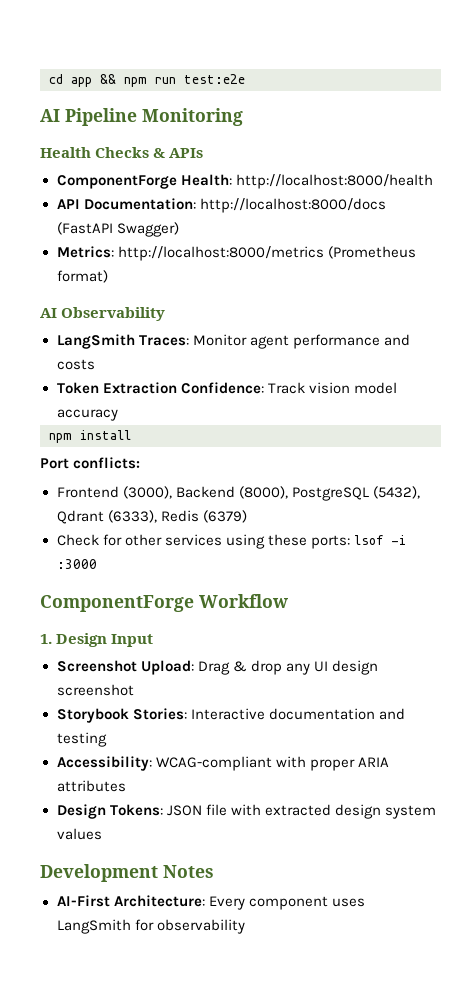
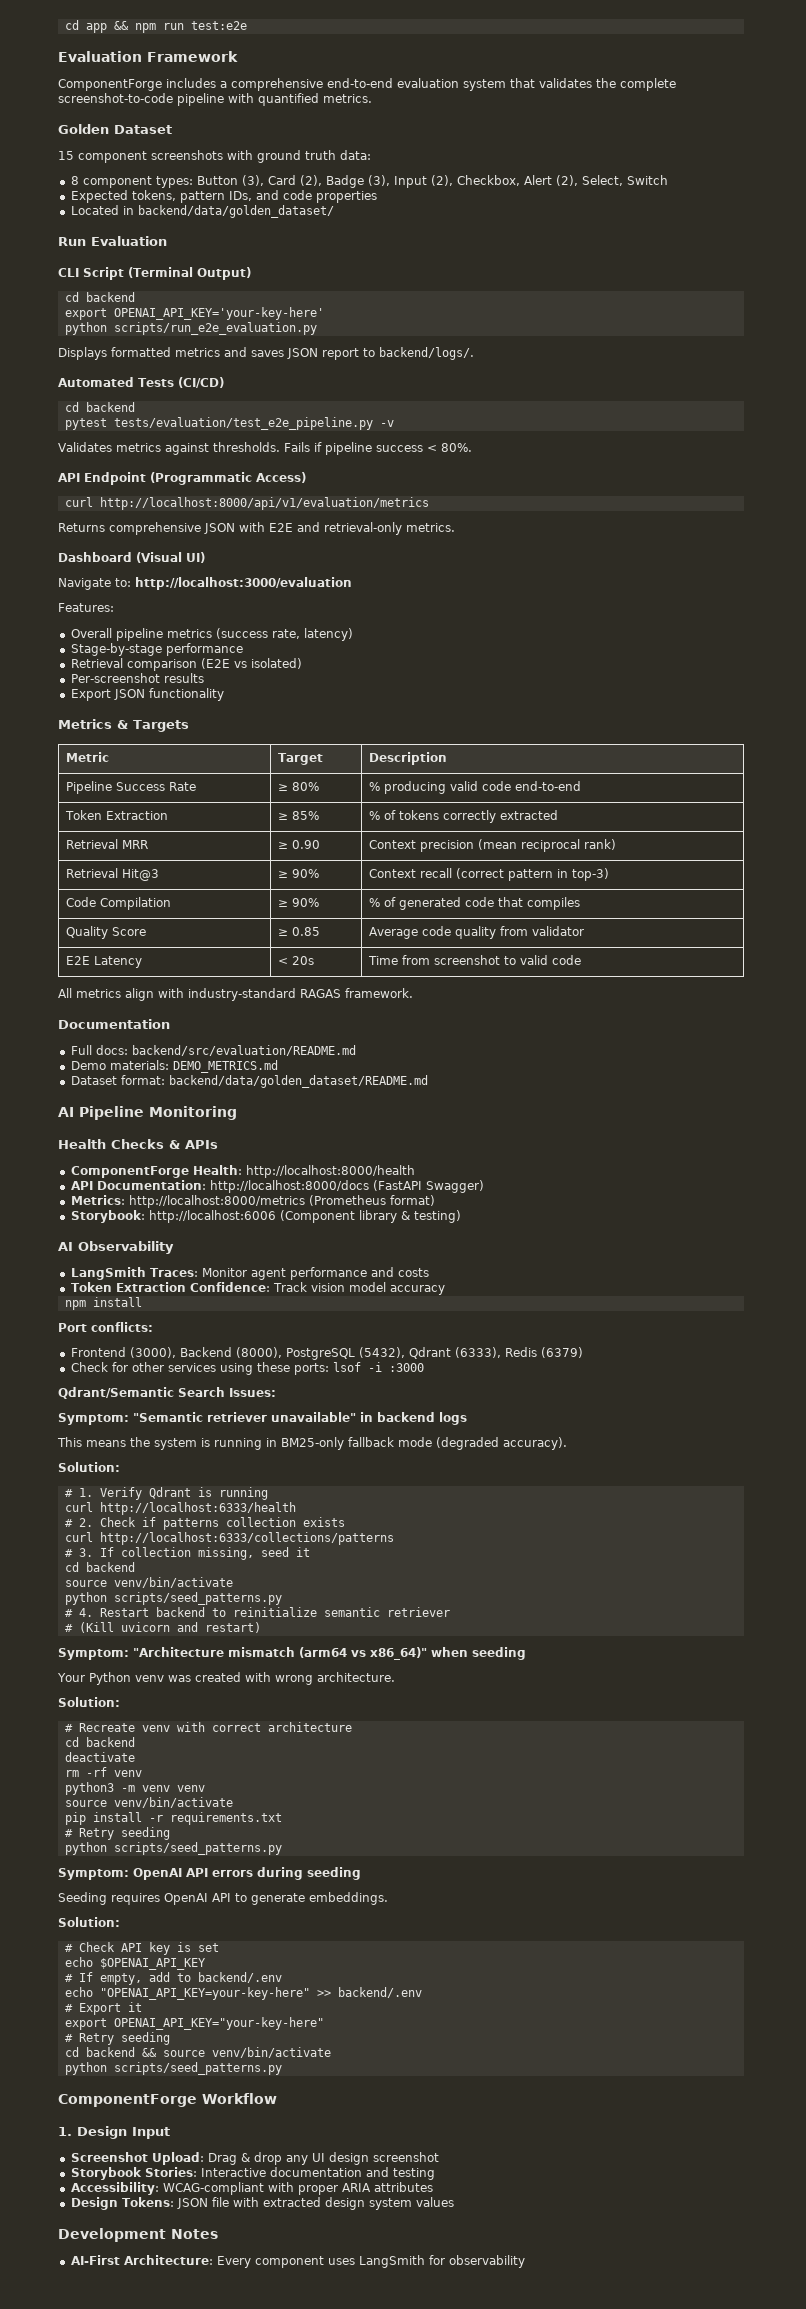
(245, 79) none -> [58,51,238,62] [58,78,676,91] [58,93,372,106] [58,124,172,134] [58,150,371,163] [70,175,668,188] [70,190,377,203] [70,205,334,218] [58,236,167,246] [58,267,251,280] [64,292,135,302] [64,307,324,320] [64,322,317,335] [58,347,474,360] [58,377,224,388] [64,402,135,412] [64,417,394,430] [58,442,472,455] [58,472,306,485] [64,497,429,510] [58,522,455,535] [58,552,205,563] [58,577,352,590] [58,603,114,612] [70,628,353,641] [70,643,243,656] [70,658,302,671] [70,673,204,683] [70,688,224,701] [58,719,189,732] [66,752,110,762] [278,753,324,765] [369,752,448,765] [66,781,197,794] [278,782,320,791] [369,781,582,794] [65,810,169,820] [278,811,320,820] [369,810,559,823] [66,839,149,849] [278,840,321,849] [369,839,617,852] [66,868,160,881] [278,869,320,878] [369,868,610,881] [66,897,172,910] [278,898,320,907] [369,897,581,910] [66,926,147,939] [278,927,321,936] [369,926,585,939] [66,956,143,968] [278,956,315,965] [368,955,582,965] [58,988,413,1001] [58,1019,170,1029] [70,1045,356,1056] [70,1060,278,1073] [70,1075,428,1088] // Evaluation Framework // ComponentForge includes a comprehensive end-to-end evaluation system that validates the complete screenshot-to-code pipeline with quantified metrics. // Golden Dataset // 15 component screenshots with ground truth data: // 8 component types: Button (3), Card (2), Badge (3), Input (2), Checkbox, Alert (2), Select, Switch // Expected tokens, pattern IDs, and code properties // Located in backend/data/golden_dataset/ // Run Evaluation // CLI Script (Terminal Output) // cd backend // export OPENAI_API_KEY='your-key-here' // python scripts/run_e2e_evaluation.py // Displays formatted metrics and saves JSON report to backend/logs/. // Automated Tests (CI/CD) // cd backend // pytest tests/evaluation/test_e2e_pipeline.py -v // Validates metrics against thresholds. Fails if pipeline success < 80%. // API Endpoint (Programmatic Access) // curl http://localhost:8000/api/v1/evaluation/metrics // Returns comprehensive JSON with E2E and retrieval-only metrics. // Dashboard (Visual UI) // Navigate to: http://localhost:3000/evaluation // Features: // Overall pipeline metrics (success rate, latency) // Stage-by-stage performance // Retrieval comparison (E2E vs isolated) // Per-screenshot results // Export JSON functionality // Metrics & Targets // Metric | Target | Description // Pipeline Success Rate | ≥ 80% | % producing valid code end-to-end // Token Extraction | ≥ 85% | % of tokens correctly extracted // Retrieval MRR | ≥ 0.90 | Context precision (mean reciprocal rank) // Retrieval Hit@3 | ≥ 90% | Context recall (correct pattern in top-3) // Code Compilation | ≥ 90% | % of generated code that compiles // Quality Score | ≥ 0.85 | Average code quality from validator // E2E Latency | < 20s | Time from screenshot to valid code // All metrics align with industry-standard RAGAS framework. // Documentation // Full docs: backend/src/evaluation/README.md // Demo materials: DEMO_METRICS.md // Dataset format: backend/data/golden_dataset/README.md
(108, 276) none -> [70,1210,461,1223] // Storybook: http://localhost:6006 (Component library & testing)
(97, 564) none -> [58,1387,276,1399] [58,1412,467,1425] [57,1437,567,1450] [58,1462,120,1472] [64,1487,268,1500] [64,1502,296,1515] [64,1517,345,1530] [64,1532,394,1545] [64,1547,310,1560] [64,1562,135,1572] [64,1577,233,1588] [64,1592,282,1605] [64,1607,450,1617] [64,1622,261,1633] [58,1647,526,1660] [57,1672,395,1685] [58,1697,120,1707] [64,1722,352,1732] [64,1737,135,1747] [64,1752,135,1762] [64,1767,142,1777] [64,1782,205,1795] [64,1797,233,1808] [64,1812,282,1825] [64,1827,170,1840] [64,1842,282,1855] [58,1867,361,1880] [58,1892,388,1905] [58,1917,120,1927] [64,1942,219,1955] [64,1957,206,1970] [64,1972,282,1985] [64,1987,422,2000] [64,2002,142,2015] [64,2017,324,2030] [64,2032,170,2045] [64,2047,331,2058] [64,2062,282,2075] // Qdrant/Semantic Search Issues: // Symptom: "Semantic retriever unavailable" in backend logs // This means the system is running in BM25-only fallback mode (degraded accuracy). // Solution: // # 1. Verify Qdrant is running // curl http://localhost:6333/health // # 2. Check if patterns collection exists // curl http://localhost:6333/collections/patterns // # 3. If collection missing, seed it // cd backend // source venv/bin/activate // python scripts/seed_patterns.py // # 4. Restart backend to reinitialize semantic retriever // # (Kill uvicorn and restart) // Symptom: "Architecture mismatch (arm64 vs x86_64)" when seeding // Your Python venv was created with wrong architecture. // Solution: // # Recreate venv with correct architecture // cd backend // deactivate // rm -rf venv // python3 -m venv venv // source venv/bin/activate // pip install -r requirements.txt // # Retry seeding // python scripts/seed_patterns.py // Symptom: OpenAI API errors during seeding // Seeding requires OpenAI API to generate embeddings. // Solution: // # Check API key is set // echo $OPENAI_API_KEY // # If empty, add to backend/.env // echo "OPENAI_API_KEY=your-key-here" >> backend/.env // # Export it // export OPENAI_API_KEY="your-key-here" // # Retry seeding // cd backend && source venv/bin/activate // python scripts/seed_patterns.py

